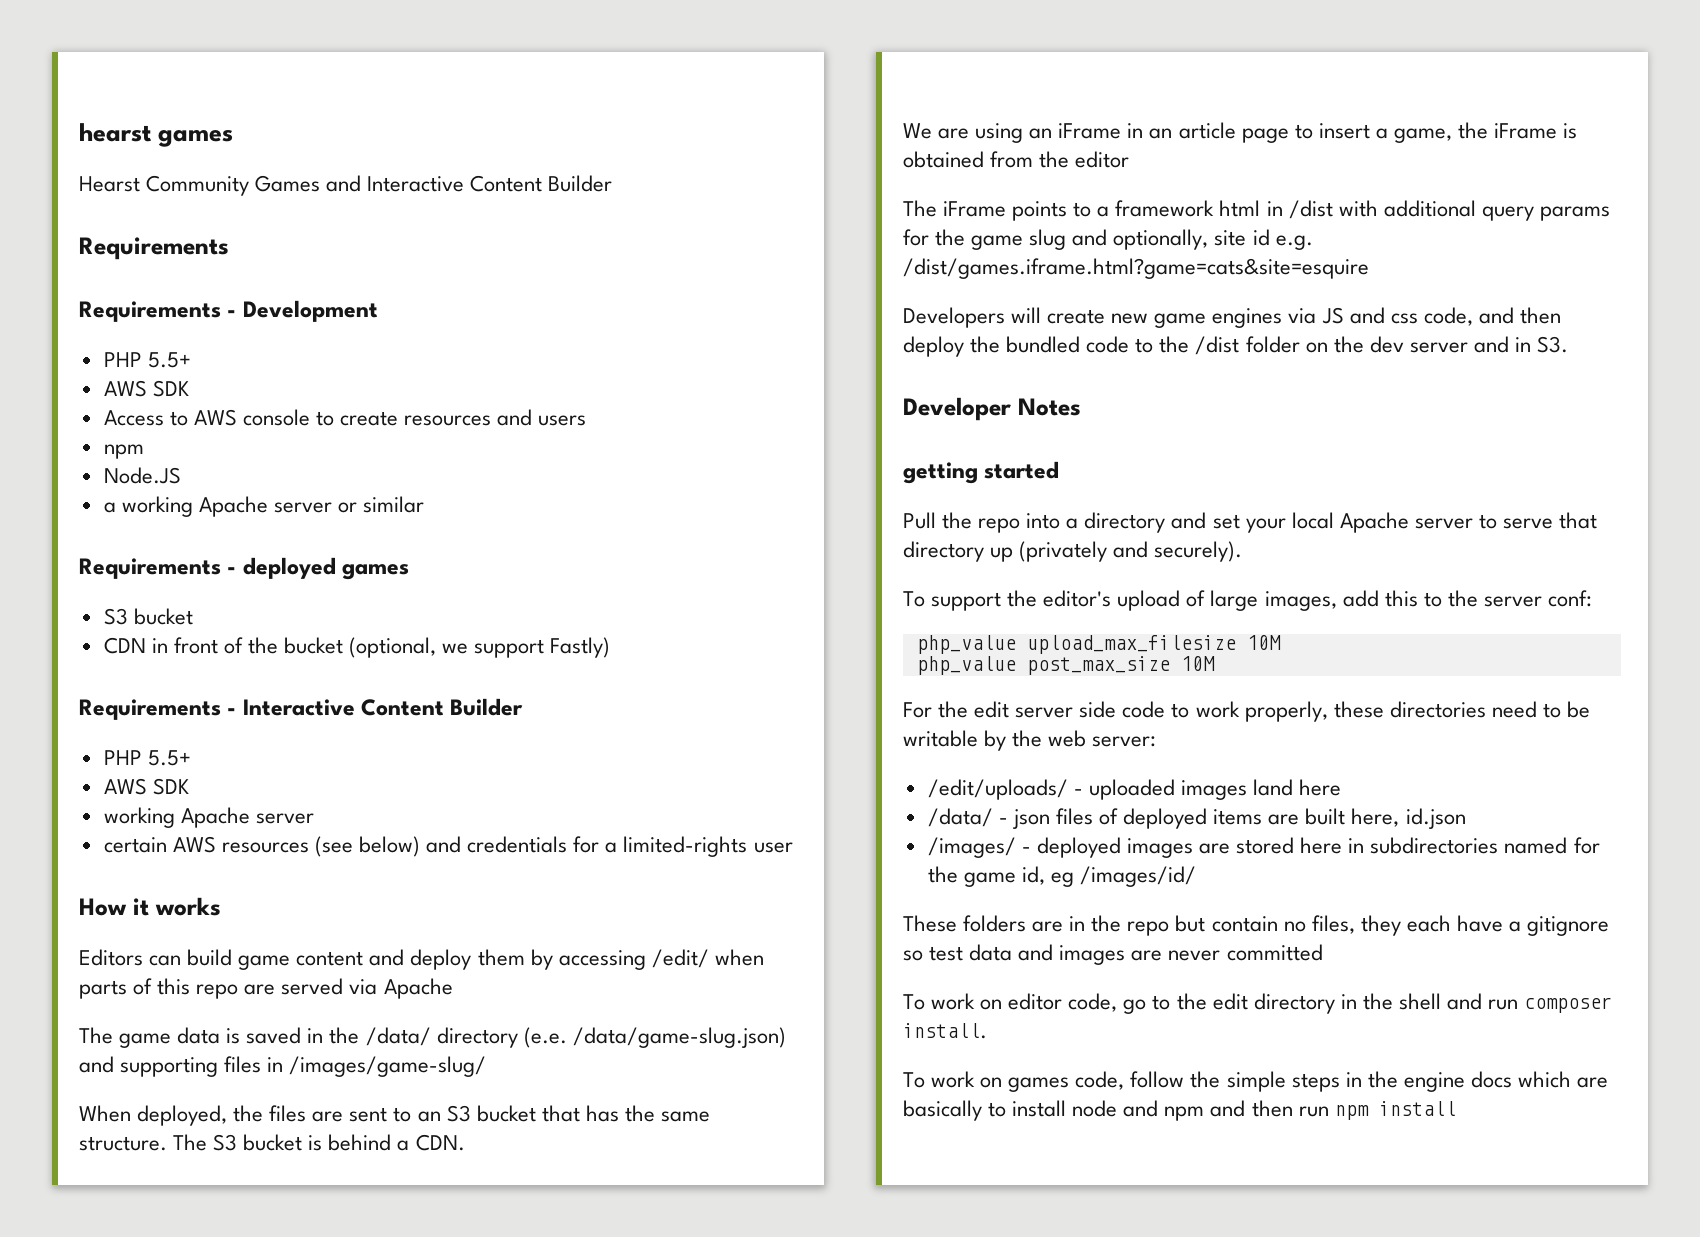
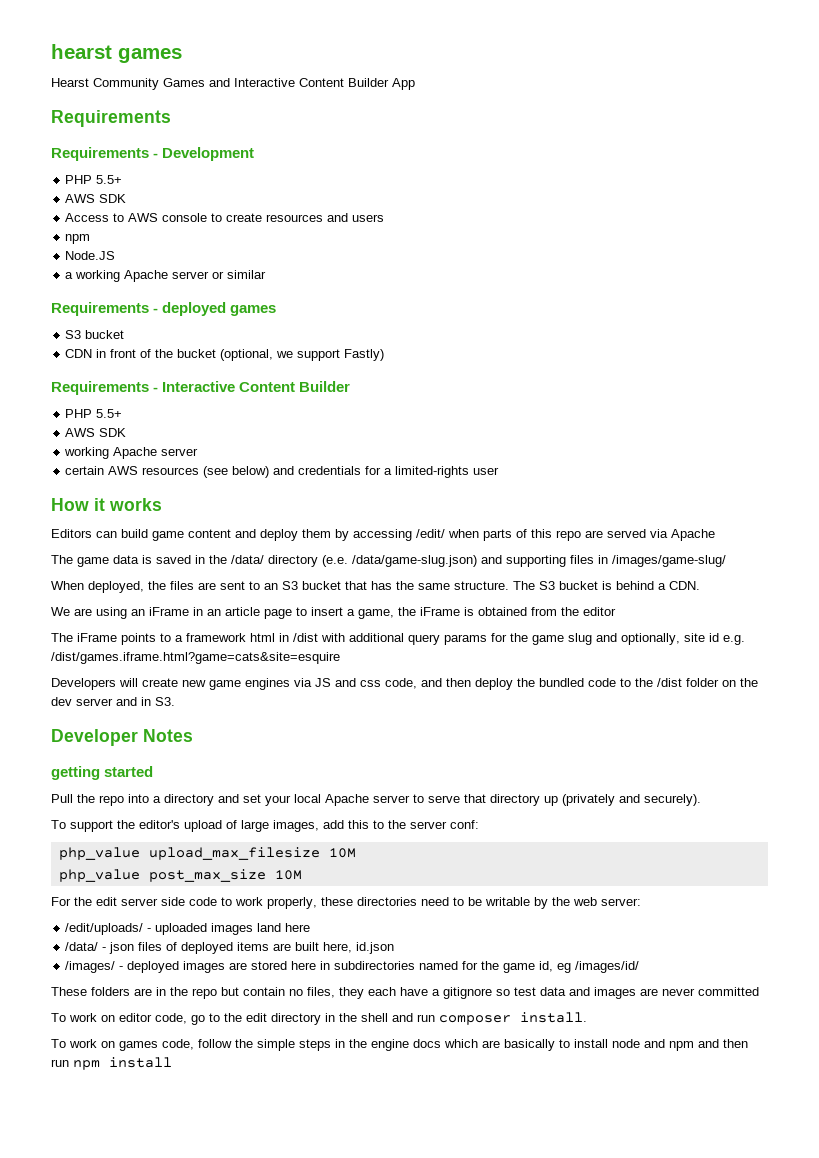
(613, 183) none -> [392,78,415,90] App

